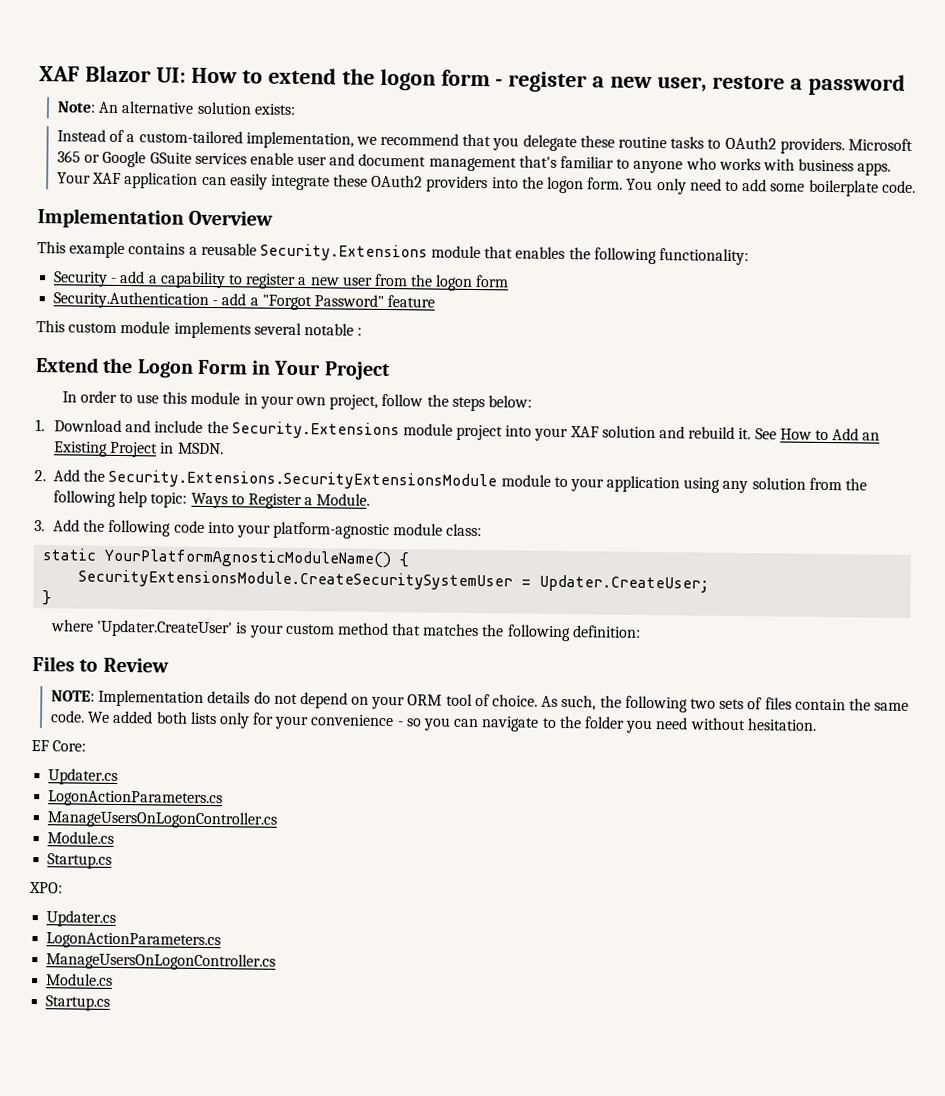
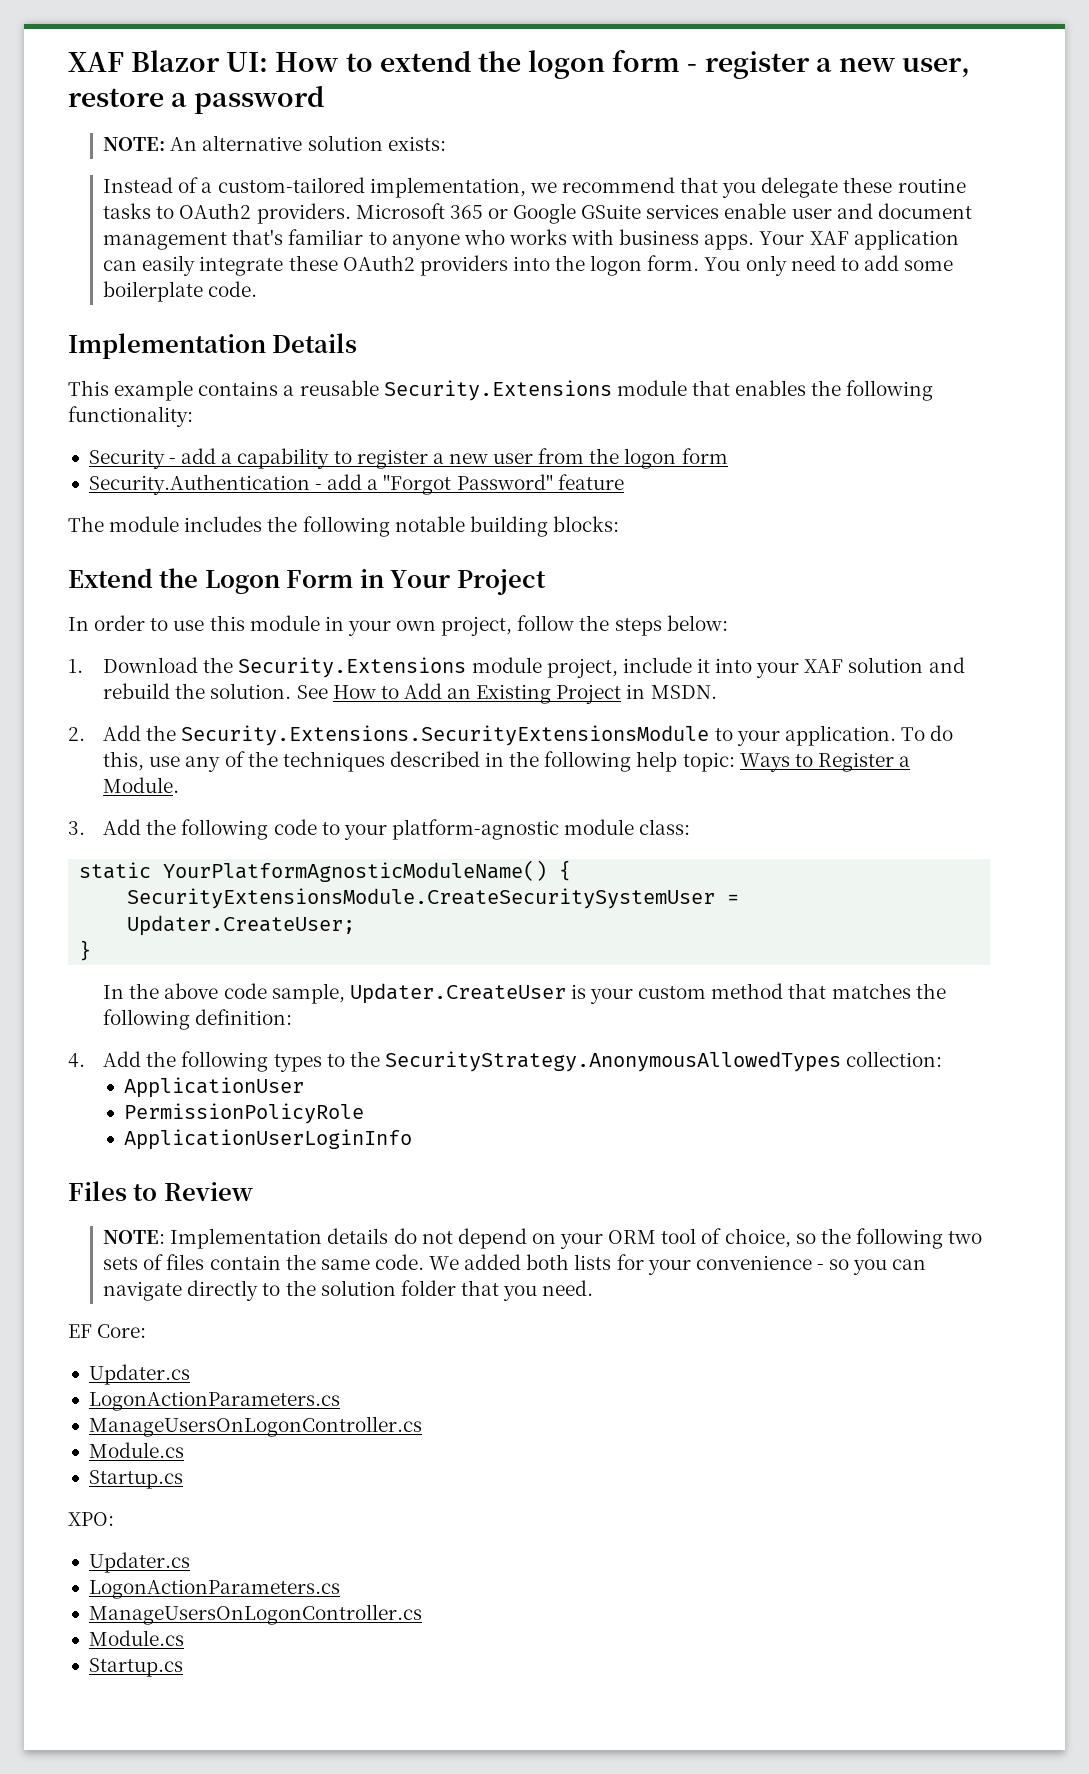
[56,101,96,113] Note: -> [103,137,166,151] NOTE:
[188,210,274,226] Overview -> [272,333,358,353] Details
[36,320,363,339] This custom module implements several notable : -> [68,516,619,537] The module includes the following notable building blocks:
[125,420,204,433] and include -> (199, 665) none
[456,424,504,441] project -> [546,657,710,678] project, include it
[738,428,752,440] it. -> [175,683,292,699] the solution.
[500,474,842,494] module to your application using any solution from -> [714,725,954,746] [103,751,505,772] to your application. To do this, use any of the techniques described in
[207,521,235,534] into -> [321,822,340,835] to
[50,619,234,638] where 'Updater.CreateUser' -> [103,983,566,1004] In the above code sample, Updater.CreateUser
(641, 631) none -> [68,1051,943,1072] [124,1077,305,1098] [124,1103,365,1124] [124,1129,413,1150] // 4. Add the following types to the SecurityStrategy.AnonymousAllowedTypes collection: // ApplicationUser // PermissionPolicyRole // ApplicationUserLoginInfo
[492,694,597,711] choice. As such, -> [724,1228,816,1248] choice, so
[218,712,250,729] only -> (612, 1262) none
[541,715,817,734] to the folder you need without hesitation. -> [187,1280,594,1301] directly to the solution folder that you need.

